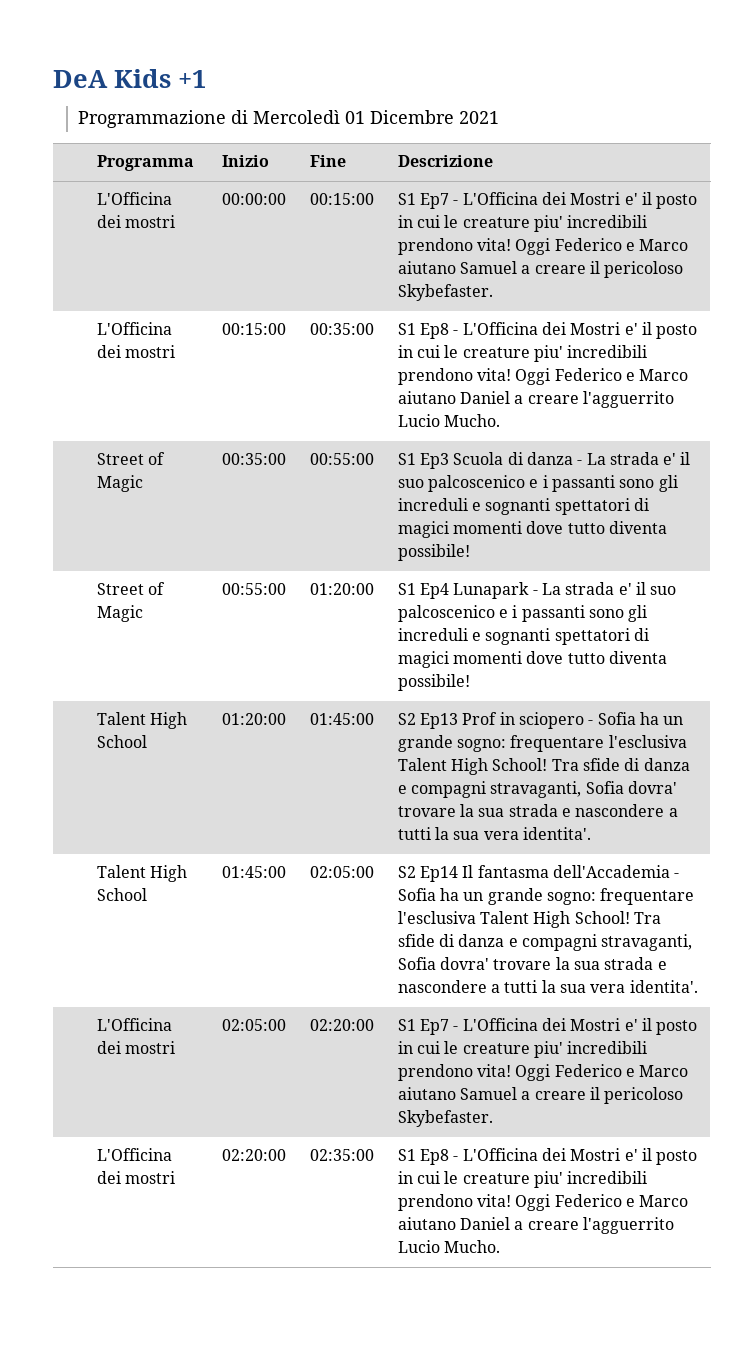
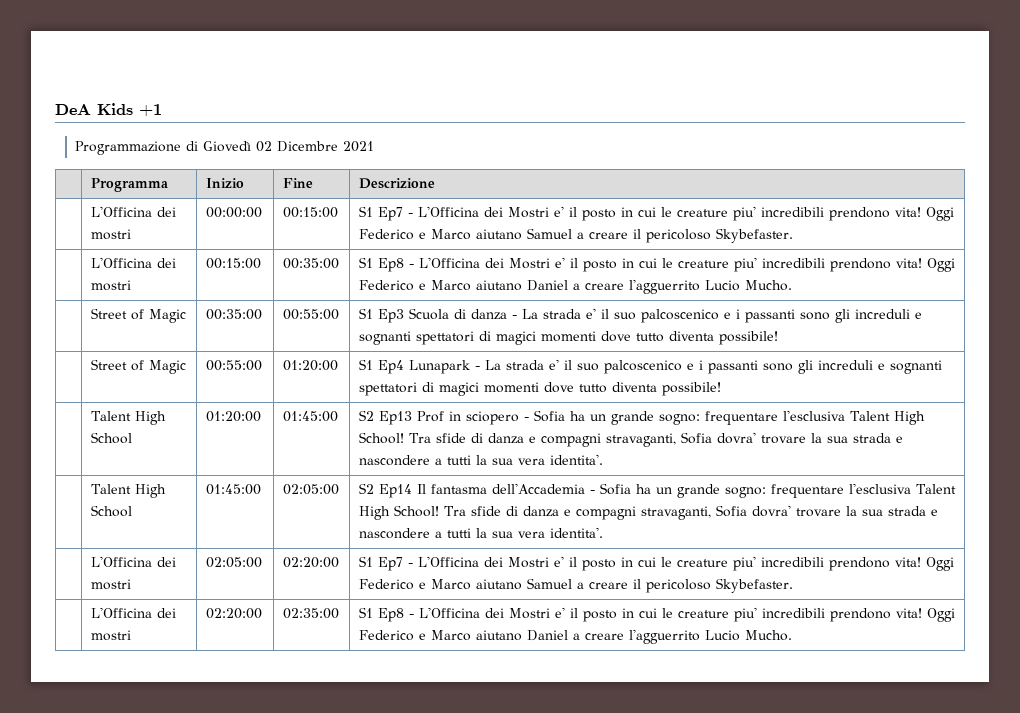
[253,110,366,124] Mercoledì 01 -> [202,141,272,152] Giovedì 02

